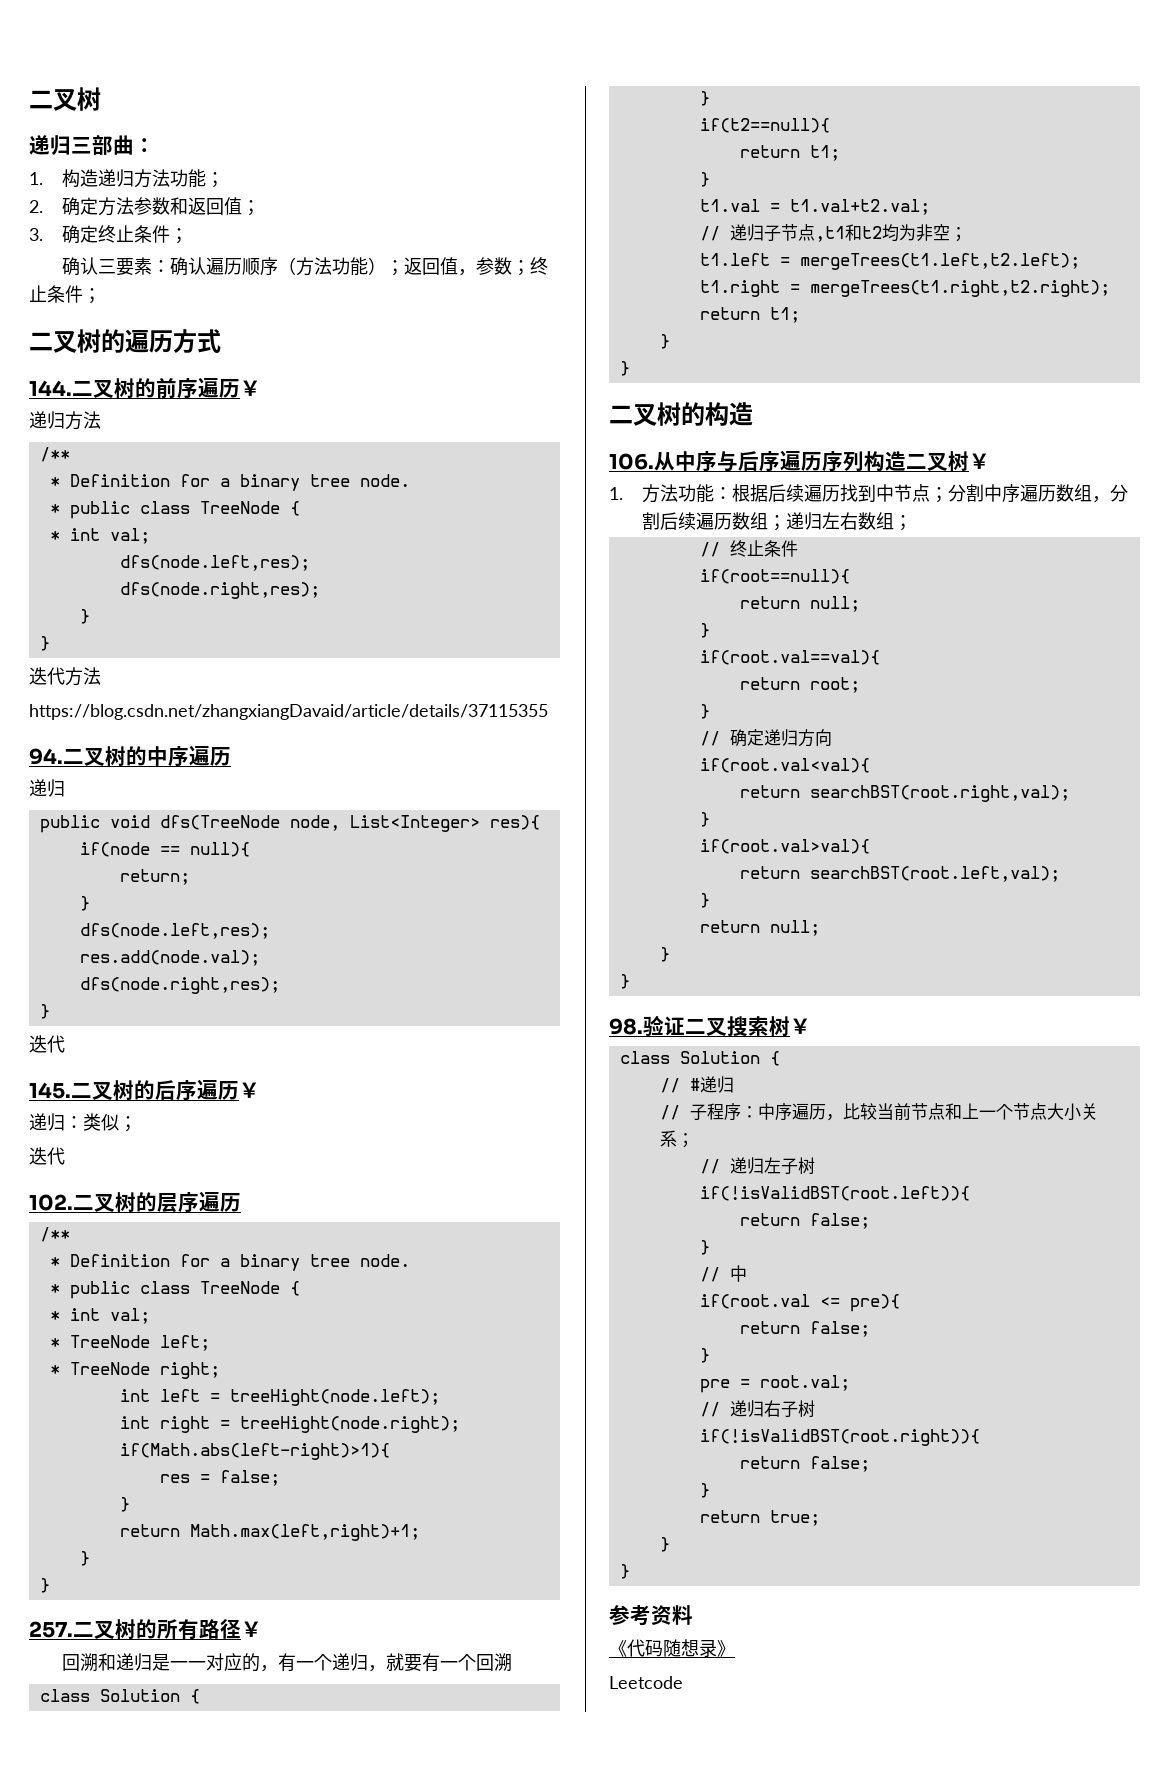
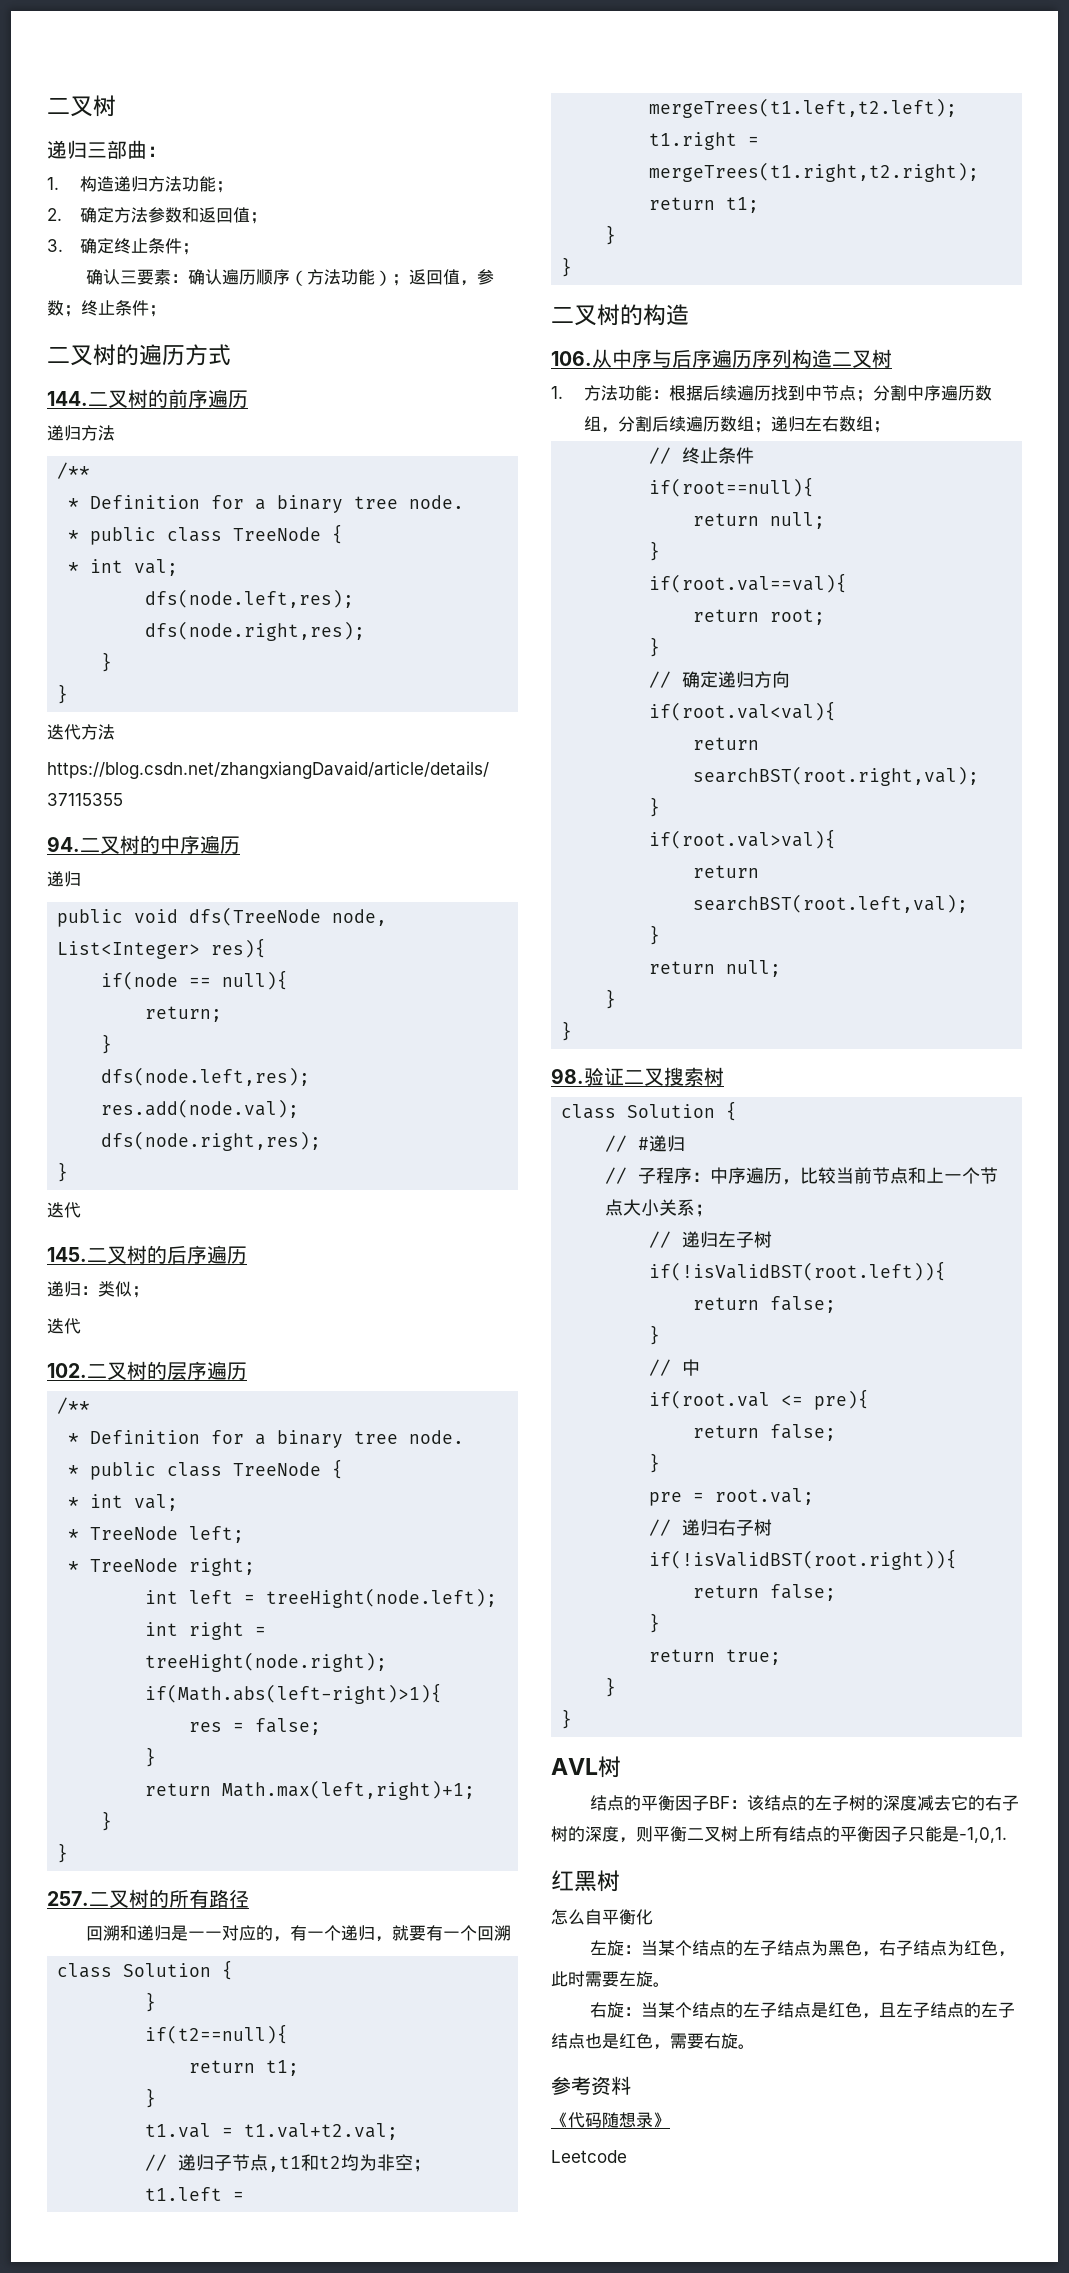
[240,380,261,396] ￥ -> (248, 399) none
[239,1082,260,1098] ￥ -> (247, 1255) none
[241,1621,262,1637] ￥ -> (249, 1898) none
[969,453,990,469] ￥ -> (892, 358) none
[790,1018,811,1034] ￥ -> (724, 1076) none
(630, 1571) none -> [551,1756,621,1778] [589,1795,1019,1811] [551,1826,1007,1843] [551,1870,620,1892] [551,1909,653,1925] [589,1940,1015,1957] [551,1971,670,1987] [589,2002,1015,2019] [551,2033,755,2050] // AVL树 // 结点的平衡因子BF：该结点的左子树的深度减去它的右子树的深度，则平衡二叉树上所有结点的平衡因子只能是-1,0,1. // 红黑树 // 怎么自平衡化 // 左旋：当某个结点的左子结点为黑色，右子结点为红色，此时需要左旋。 // 右旋：当某个结点的左子结点是红色，且左子结点的左子结点也是红色，需要右旋。

